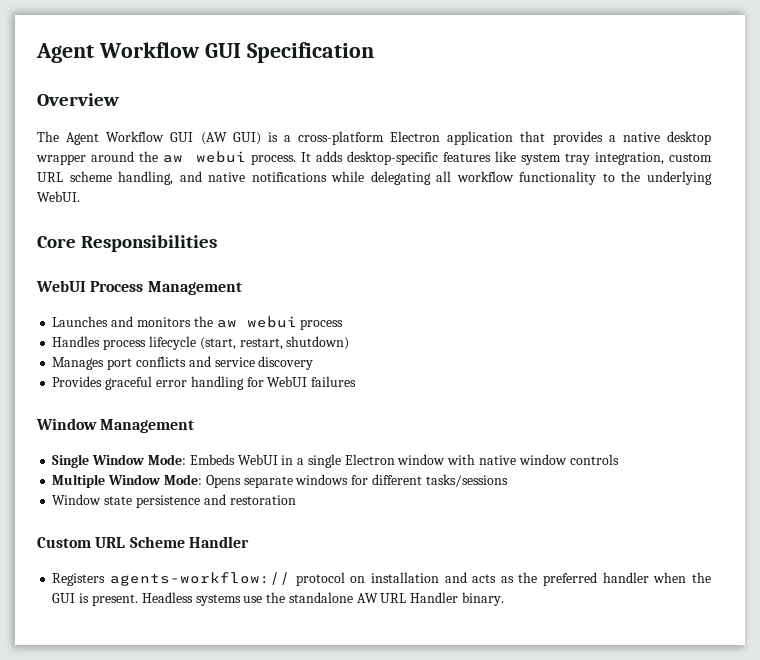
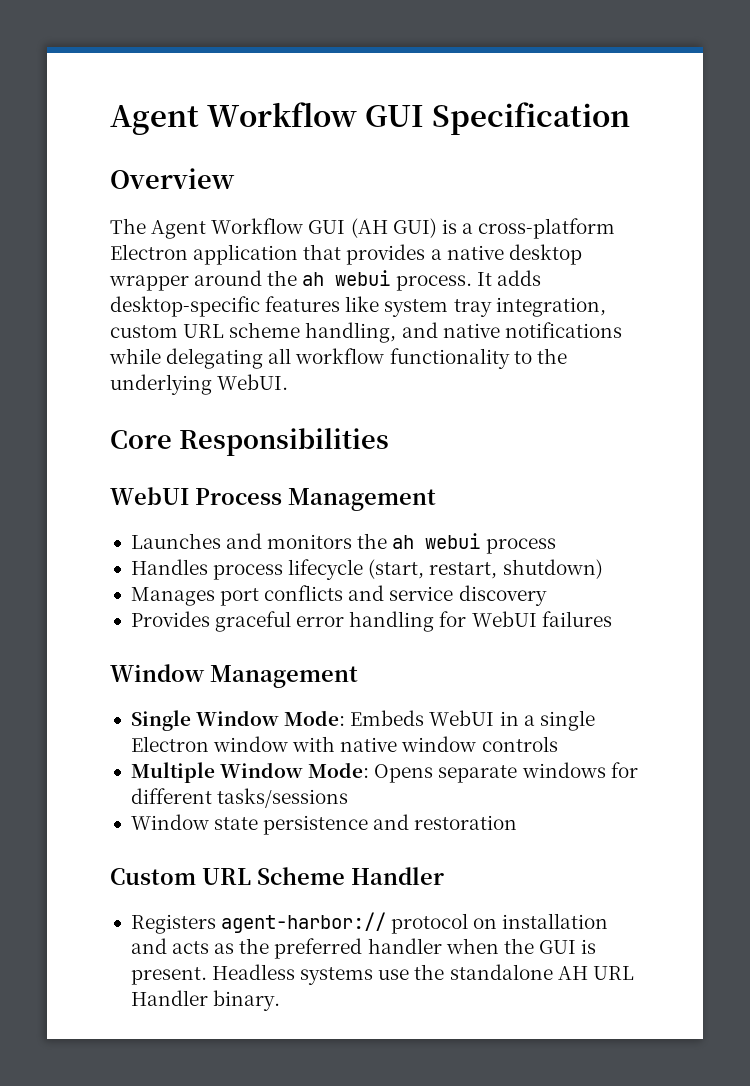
[200,132,227,145] (AW -> [350,218,388,238] (AH
[162,155,183,163] aw -> [302,272,325,286] ah
[216,320,237,328] aw -> [392,535,415,549] ah
[110,572,291,586] agents-workflow:// -> [221,912,387,933] agent-harbor://
[356,593,378,603] AW -> [557,966,588,980] AH

